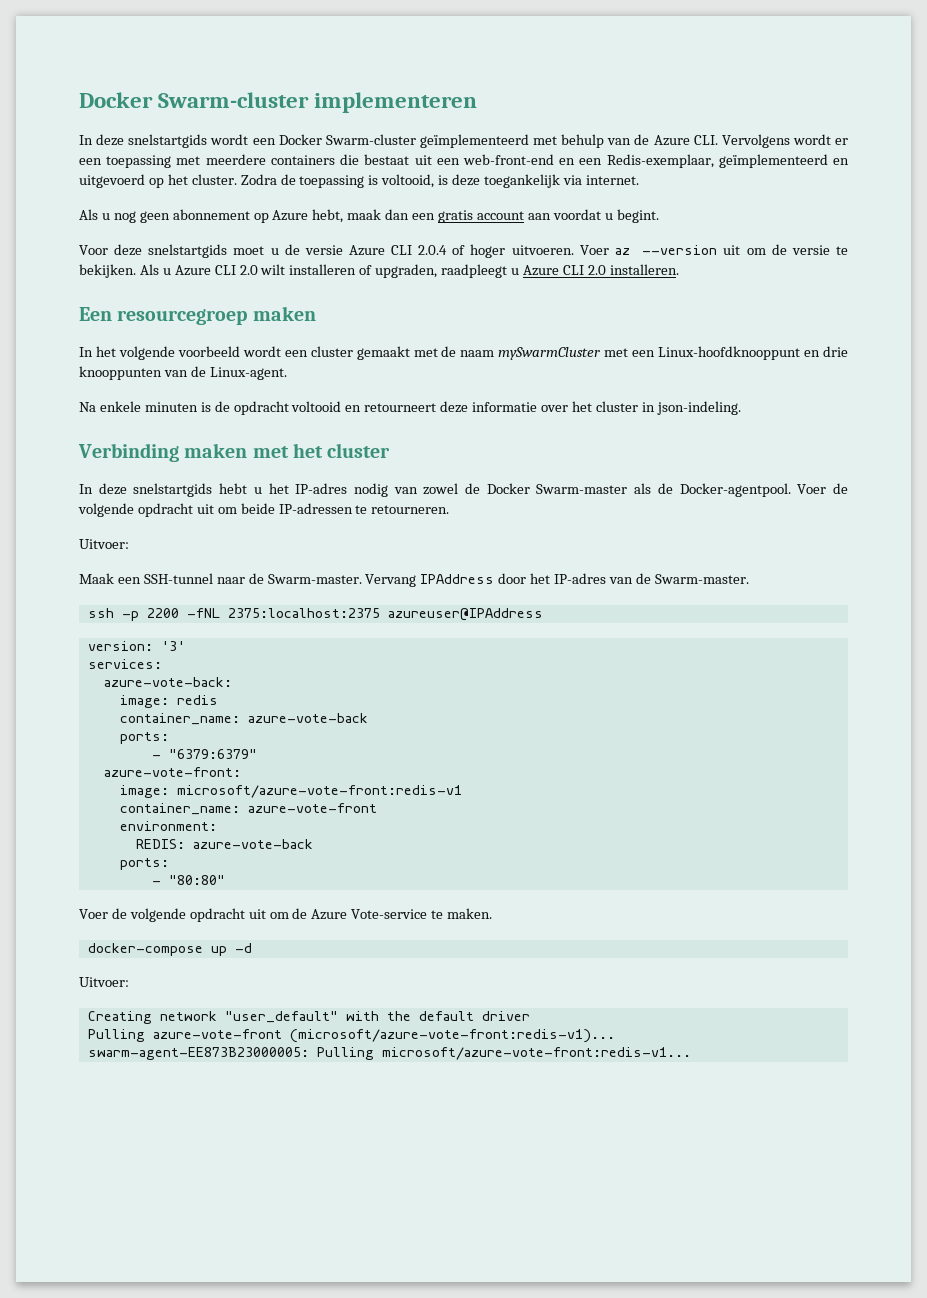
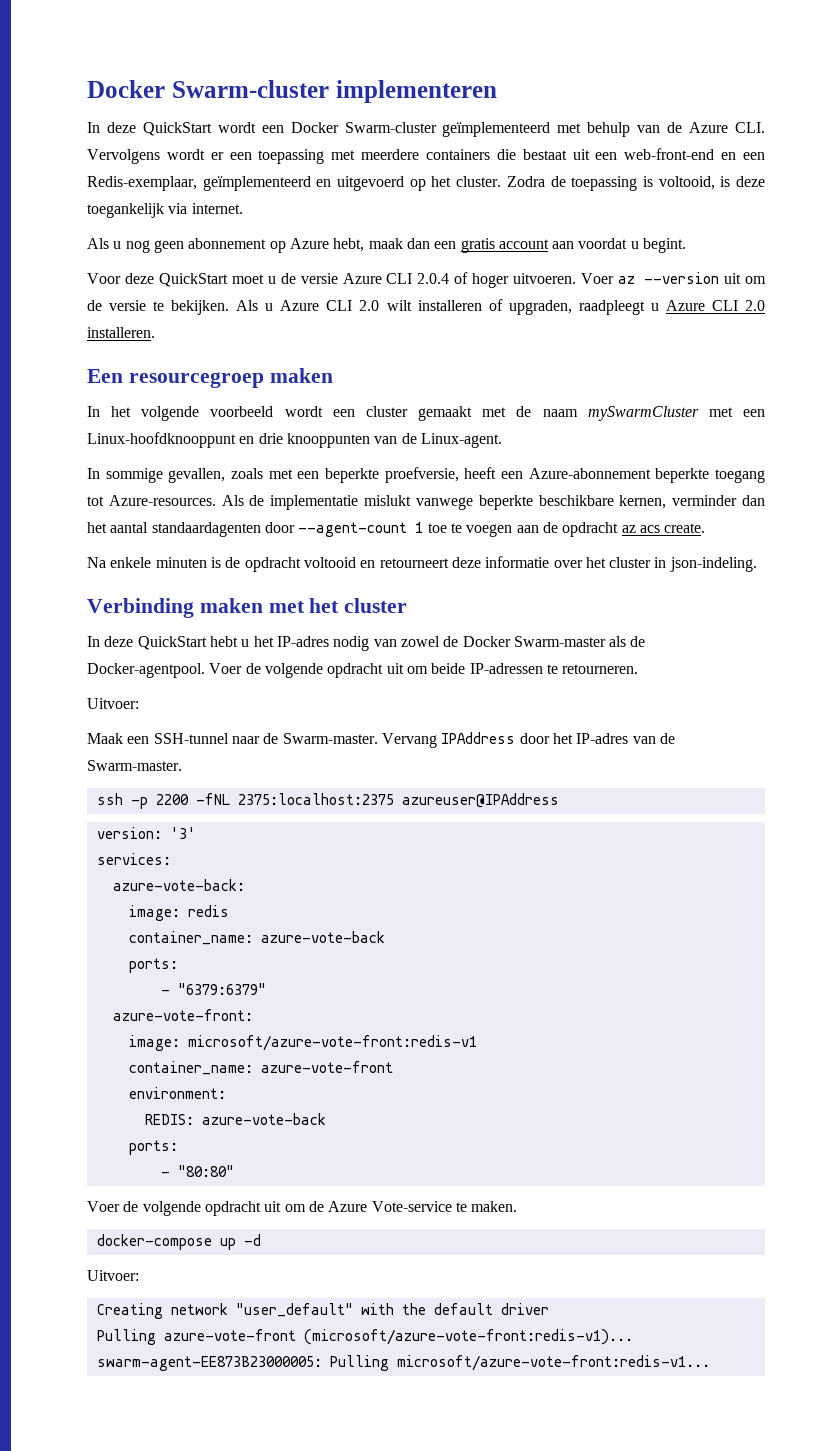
[128,134,208,148] snelstartgids -> [142,122,212,136] QuickStart
[148,244,228,258] snelstartgids -> [158,273,228,287] QuickStart
(287, 373) none -> [87,467,765,483] [87,495,766,510] [87,522,706,537] // In sommige gevallen, zoals met een beperkte proefversie, heeft een Azure-abonnement beperkte toegang tot Azure-resources. Als de implementatie mislukt vanwege beperkte beschikbare kernen, verminder dan het aantal standaardagenten door --agent-count 1 toe te voegen aan de opdracht az acs create.
[133,483,213,497] snelstartgids -> [137,636,207,650] QuickStart

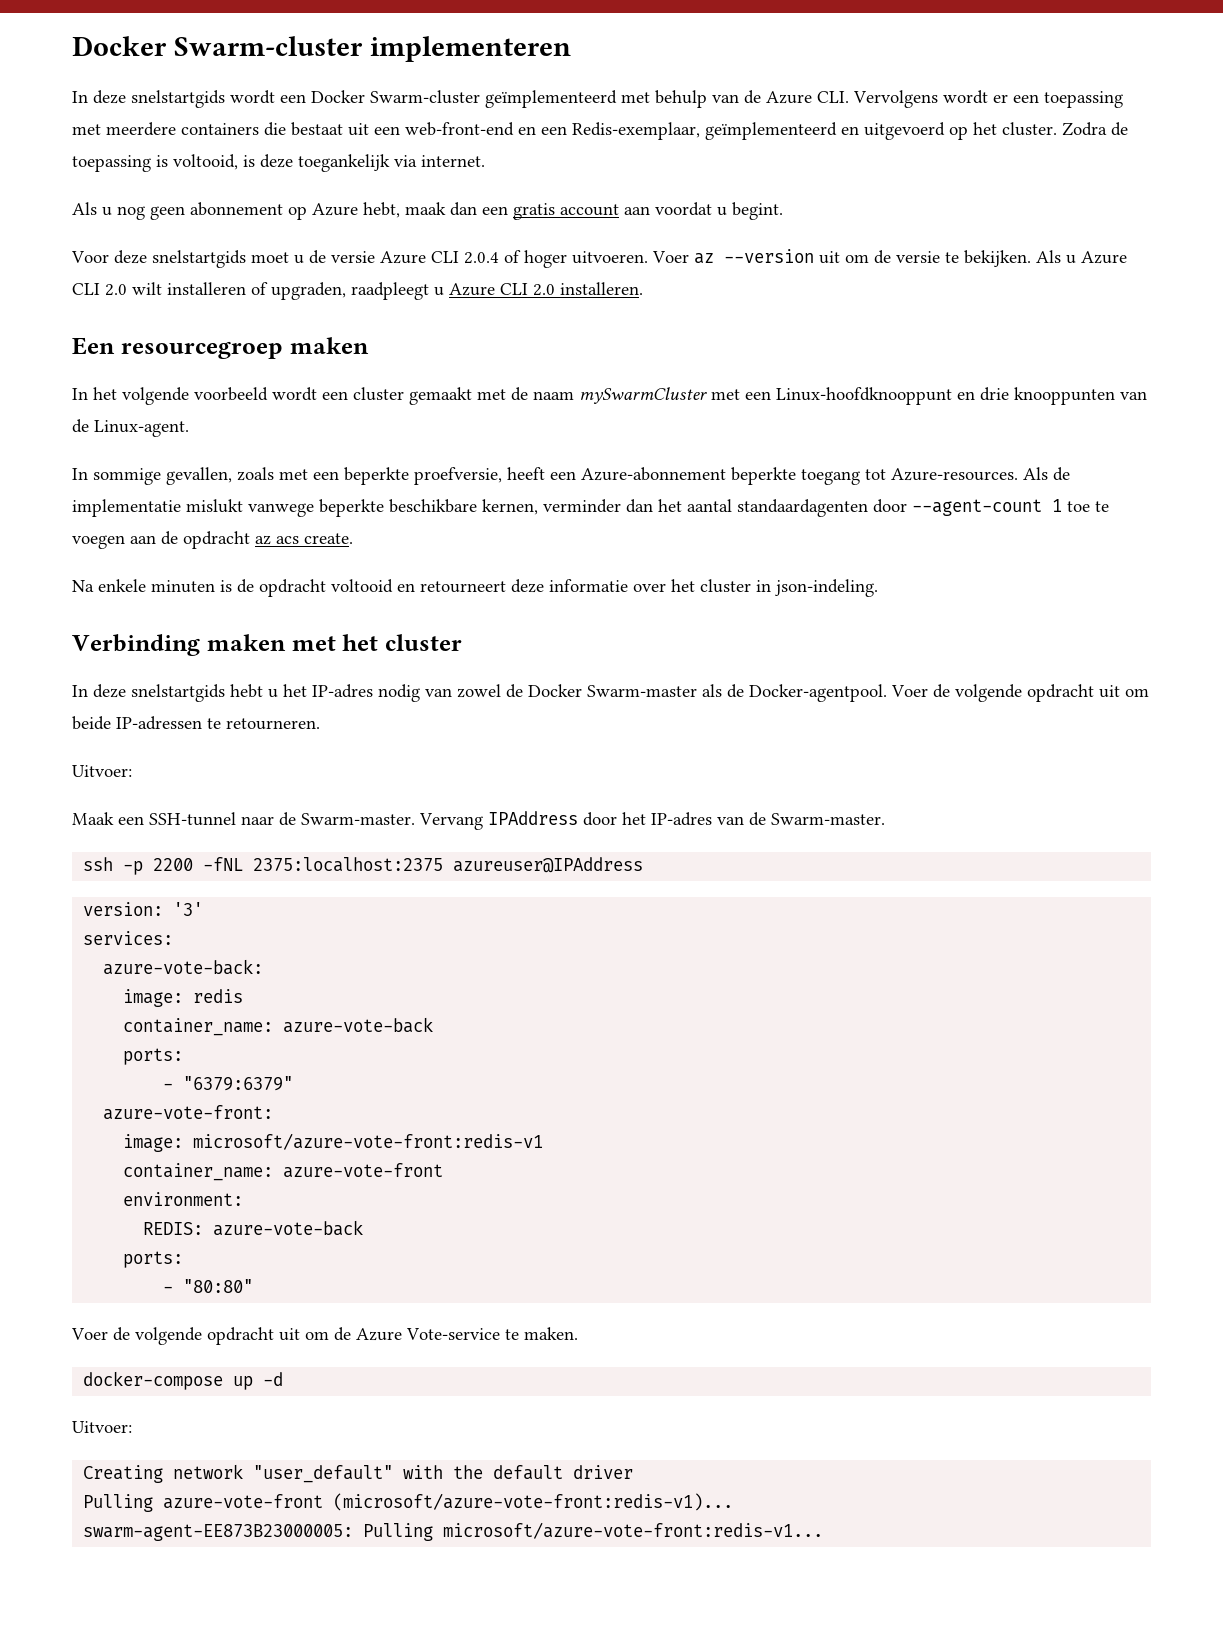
[142,122,212,136] QuickStart -> [131,90,225,108] snelstartgids
[158,273,228,287] QuickStart -> [152,250,246,268] snelstartgids
[137,636,207,650] QuickStart -> [131,684,225,702] snelstartgids

